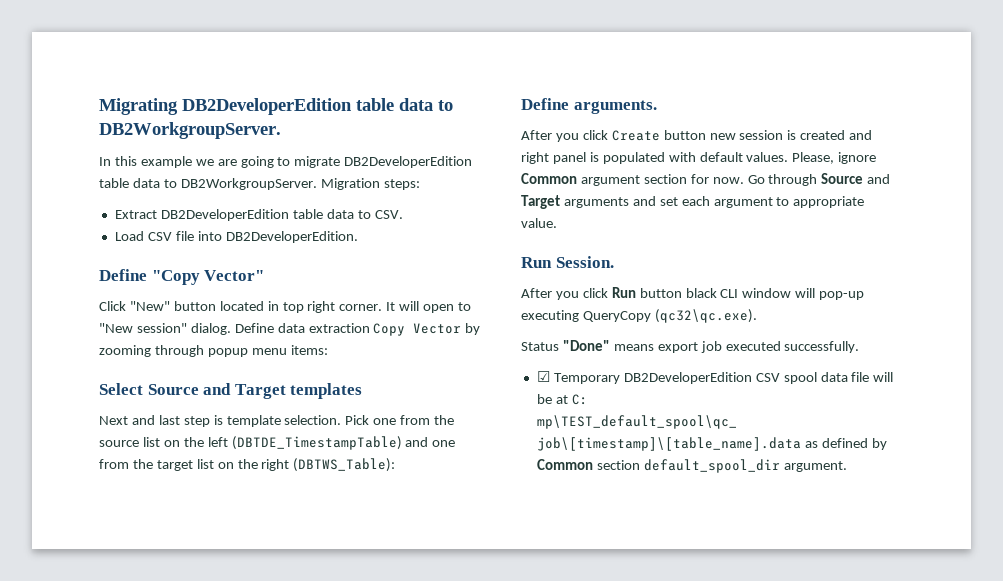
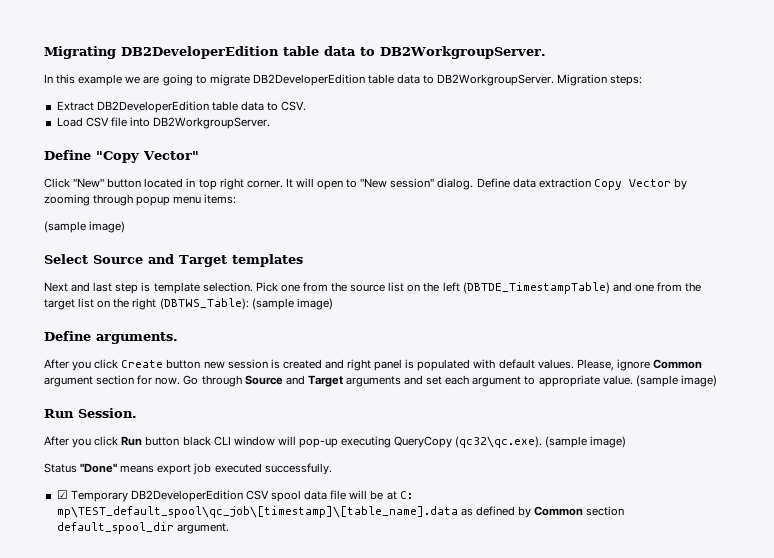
[225,231,358,243] DB2DeveloperEdition. -> [153,117,271,129] DB2WorkgroupServer.
(328, 350) none -> [44,221,126,233] // (sample image)
(396, 465) none -> [251,298,333,310] (sample image)
(557, 223) none -> [635,375,717,387] (sample image)
(757, 316) none -> [545,436,627,448] (sample image)

